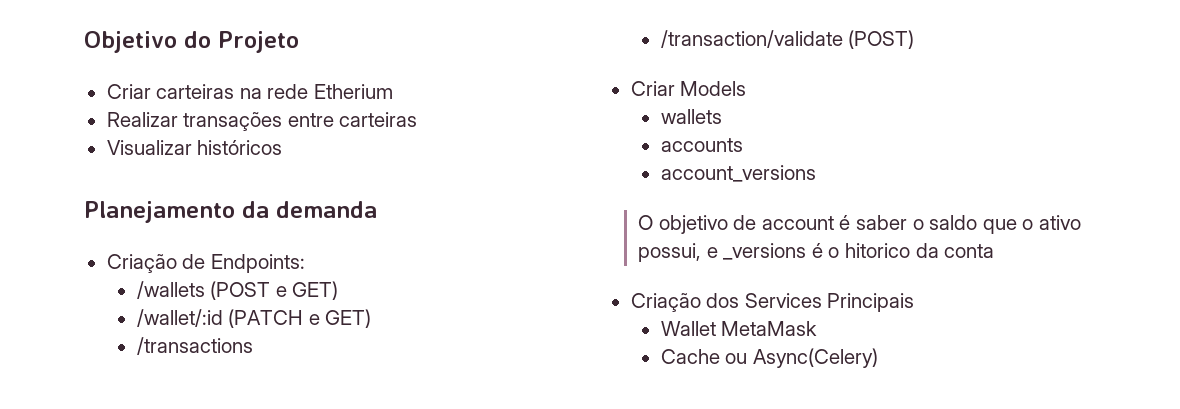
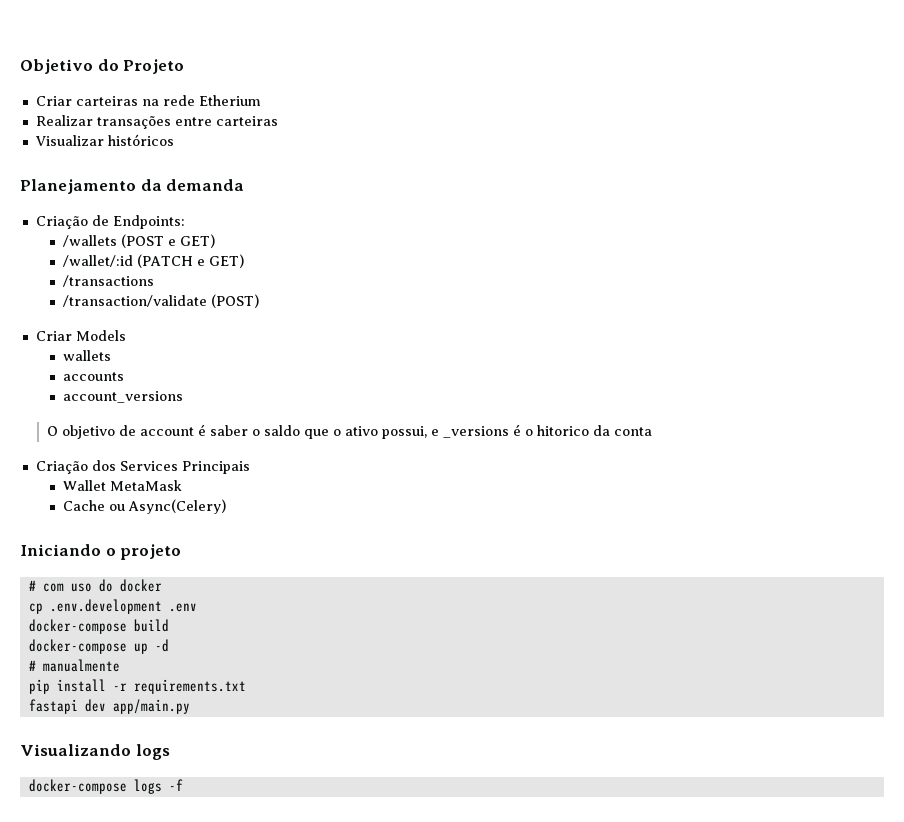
(878, 358) none -> [20,544,182,560] [28,579,162,592] [28,599,197,614] [28,619,169,634] [28,639,169,654] [28,659,120,672] [28,679,246,694] [28,699,190,714] [20,744,170,760] [28,779,183,794] // Iniciando o projeto // # com uso do docker // cp .env.development .env // docker-compose build // docker-compose up -d // # manualmente // pip install -r requirements.txt // fastapi dev app/main.py // Visualizando logs // docker-compose logs -f

